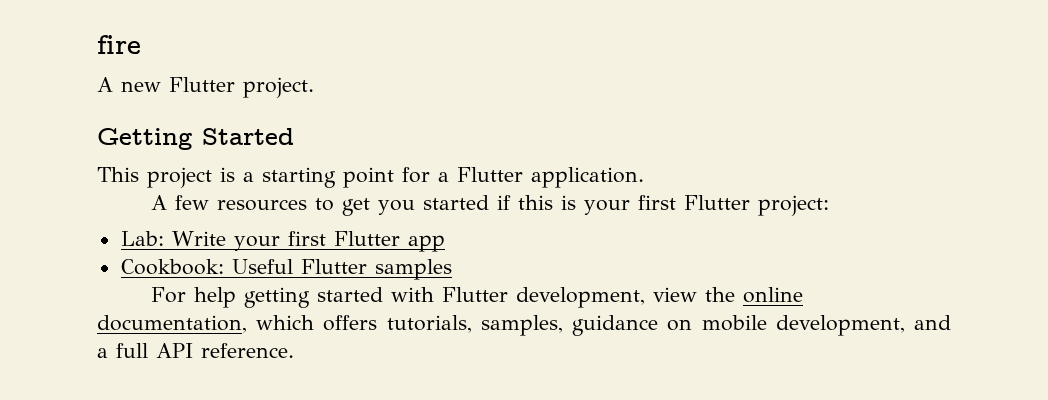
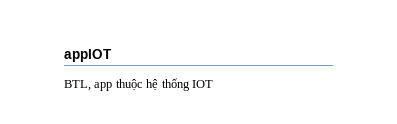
[97,35,141,54] [97,77,314,98] [97,128,294,150] [97,167,644,188] [151,195,830,216] [120,231,445,252] [120,259,452,280] [151,287,804,308] [97,315,951,336] [97,343,294,358] fire // A new Flutter project. // Getting Started // This project is a starting point for a Flutter application. // A few resources to get you started if this is your first Flutter project: // Lab: Write your first Flutter app // Cookbook: Useful Flutter samples // For help getting started with Flutter development, view the online documentation, which offers tutorials, samples, guidance on mobile development, and a full API reference. -> [64,49,112,62] [64,78,213,91] appIOT // BTL, app thuộc hệ thống IOT

